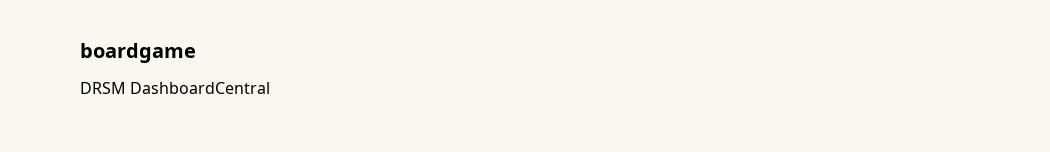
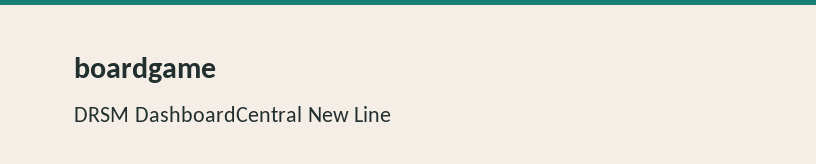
(271, 88) none -> [307,106,392,122] New Line

